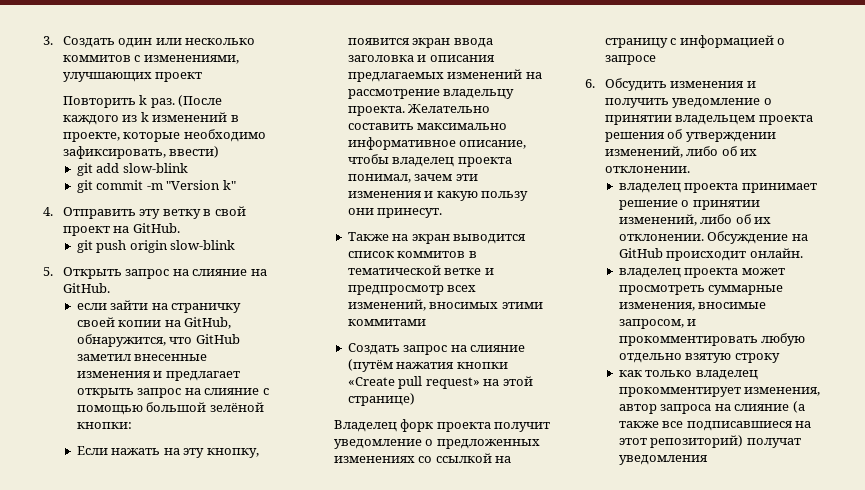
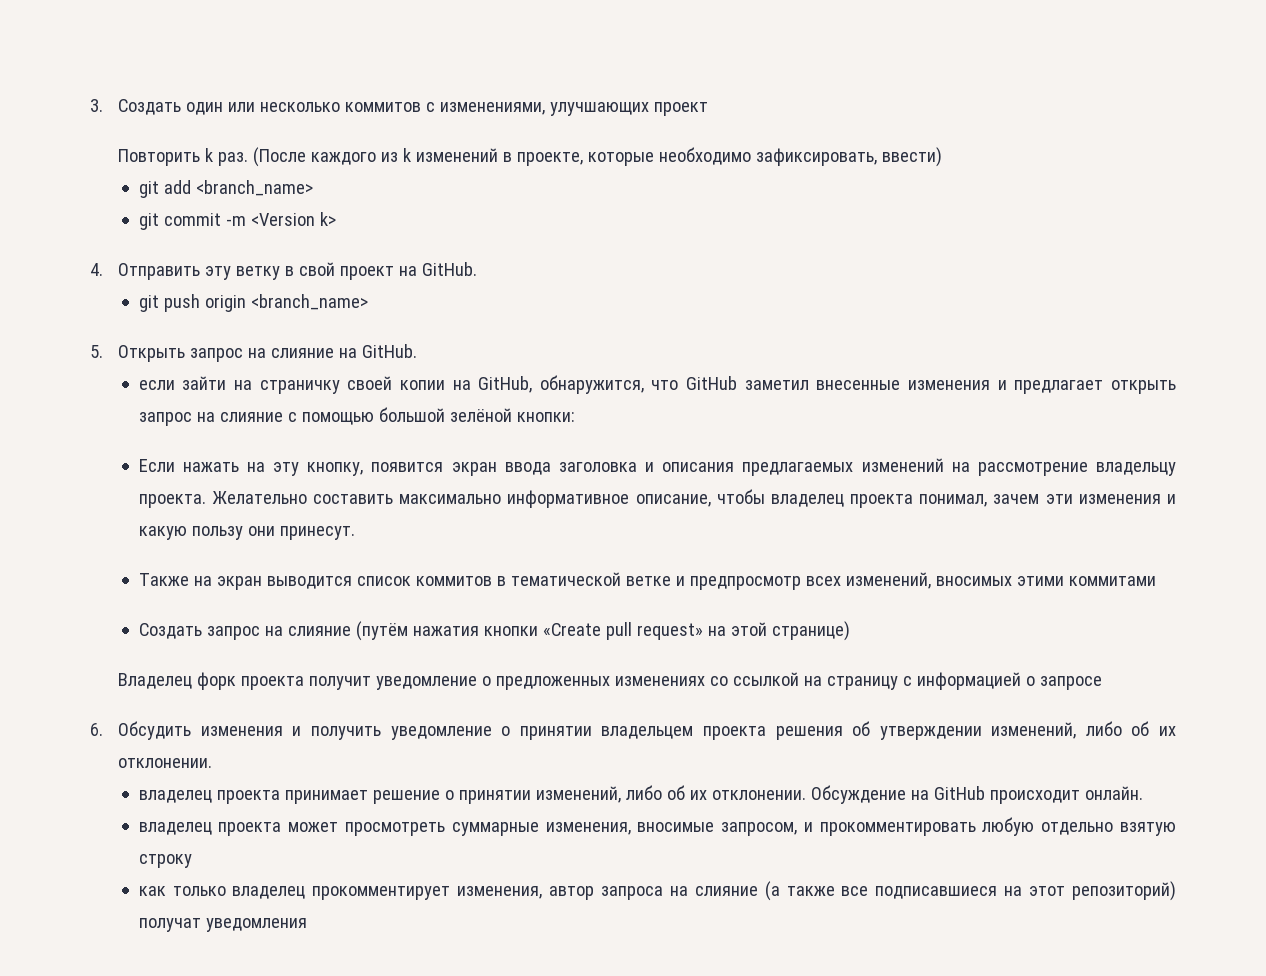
[122,163,188,173] slow-blink -> [195,180,313,196] <branch_name>
[166,180,236,190] "Version k" -> [250,212,336,226] <Version k>
[170,240,236,250] slow-blink -> [250,294,368,310] <branch_name>

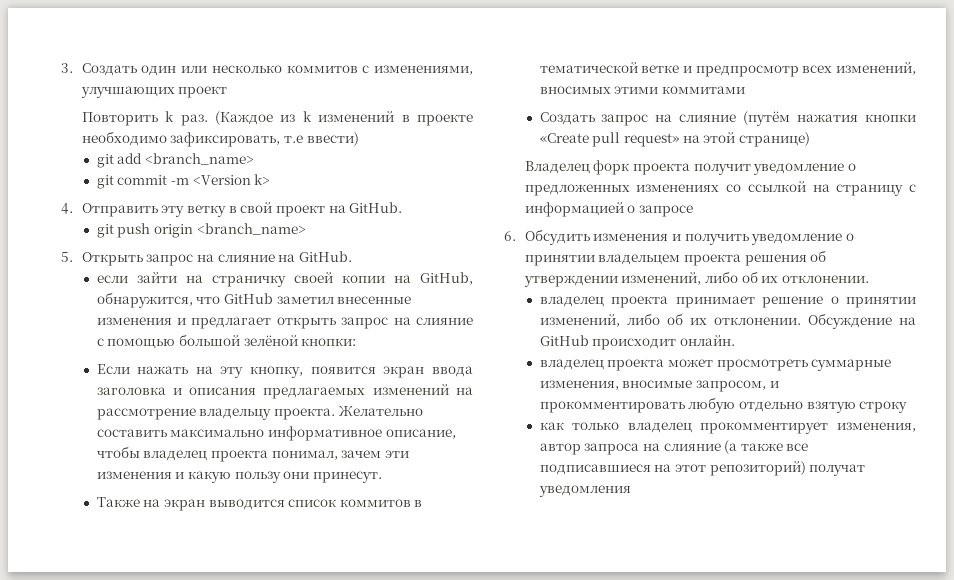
[253,147,377,167] (После каждого -> [214,111,273,125] (Каждое
[517,152,655,166] проекте, которые -> [416,114,473,126] проекте
(878, 157) none -> [283,135,303,143] т.е

